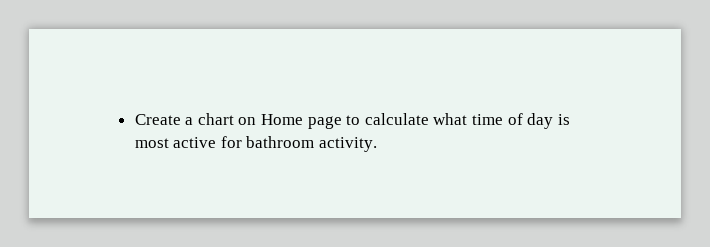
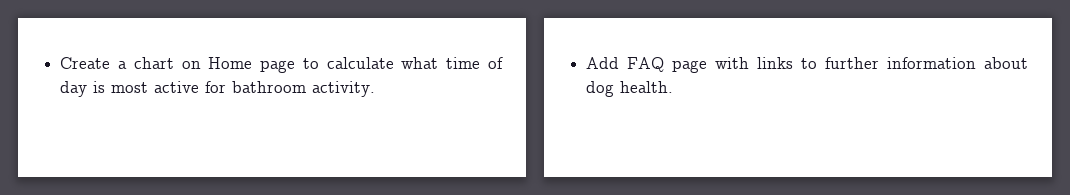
(378, 144) none -> [586,57,1028,73] [586,81,674,97] // Add FAQ page with links to further information about dog health.

